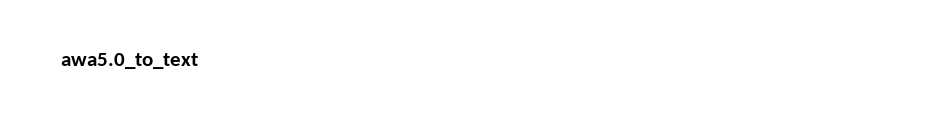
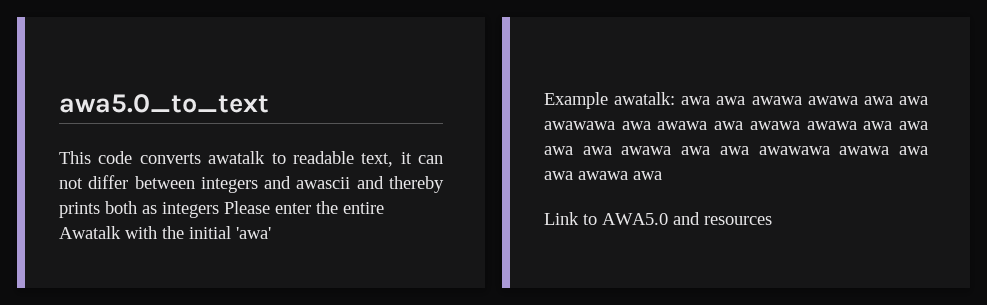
(198, 61) none -> [59,151,443,167] [59,175,444,193] [59,201,384,218] [59,226,271,239] [544,92,928,109] [544,121,928,130] [544,146,928,155] [544,171,662,180] [544,212,772,225] // This code converts awatalk to readable text, it can not differ between integers and awascii and thereby prints both as integers Please enter the entire Awatalk with the initial 'awa' // Example awatalk: awa awa awawa awawa awa awa awawawa awa awawa awa awawa awawa awa awa awa awa awawa awa awa awawawa awawa awa awa awawa awa // Link to AWA5.0 and resources

